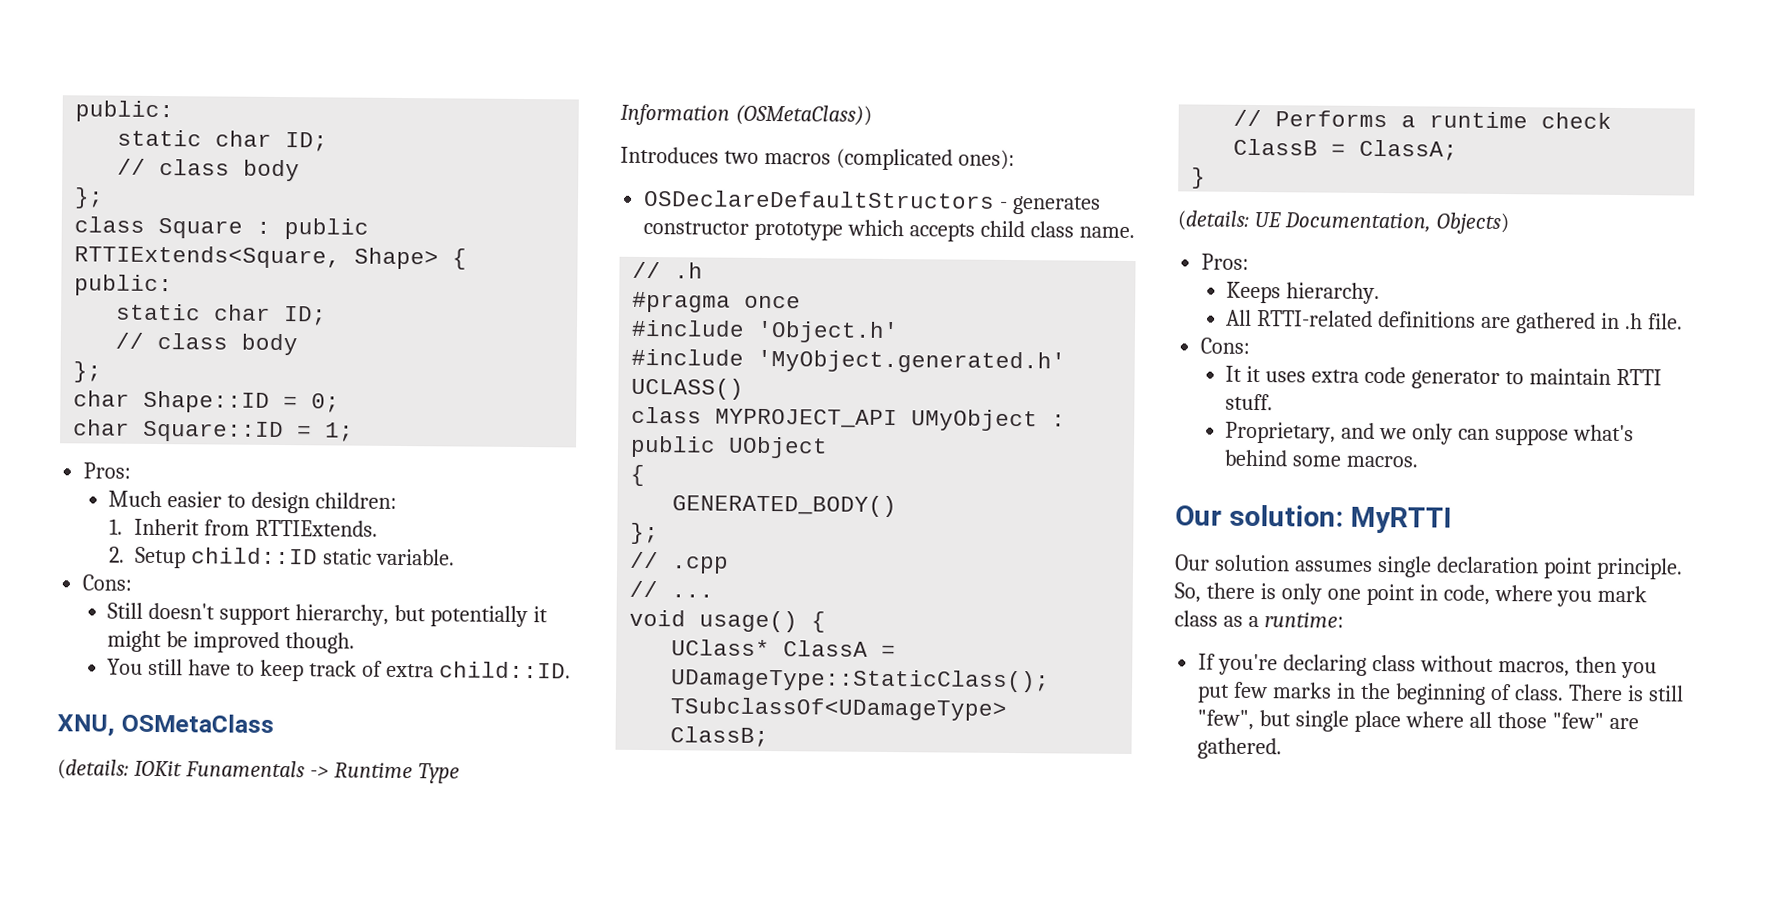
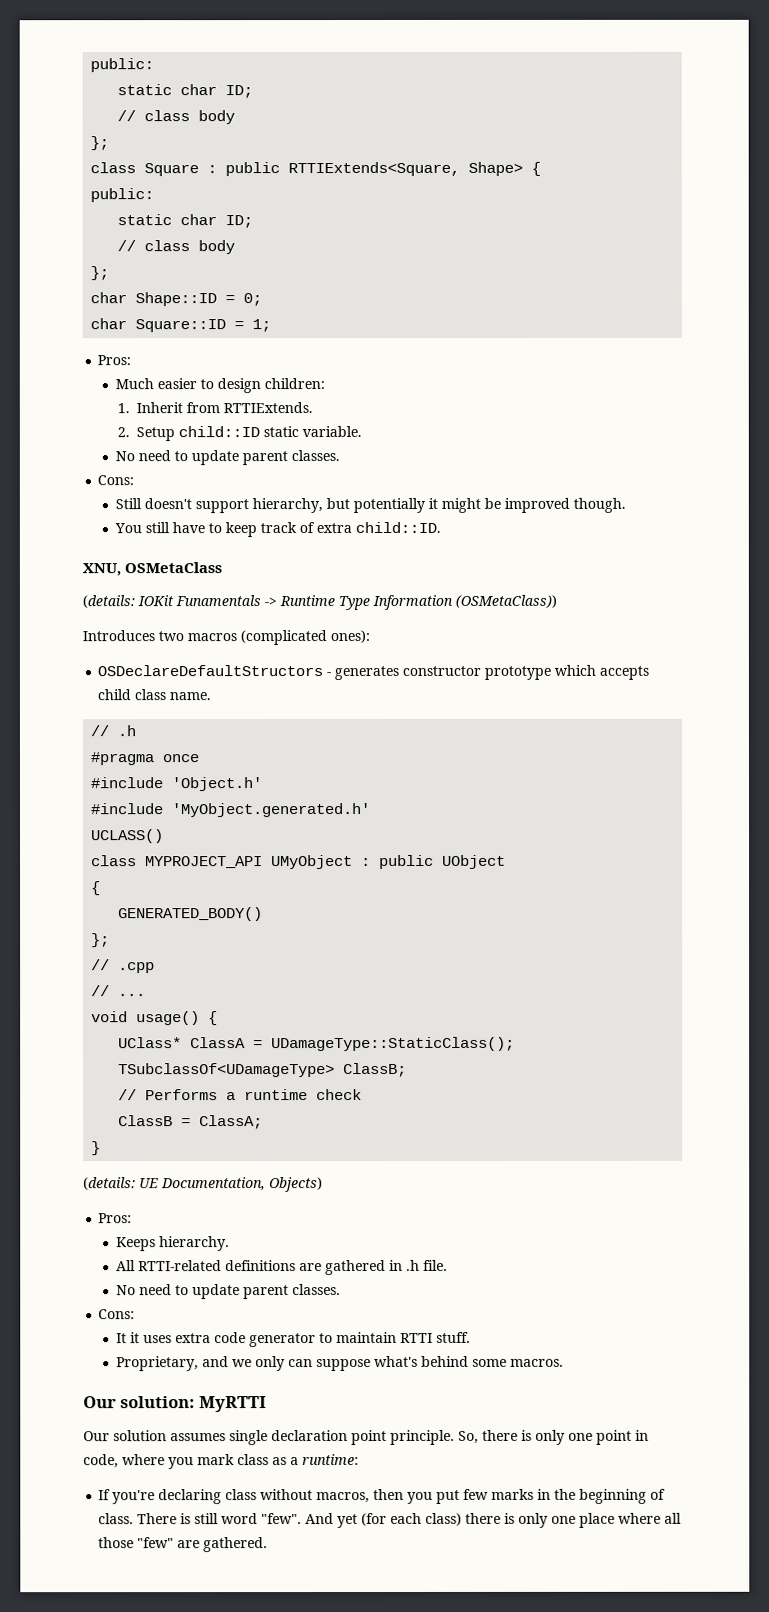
(456, 557) none -> [114,450,340,466] // No need to update parent classes.
(1683, 321) none -> [115,1284,341,1300] // No need to update parent classes.
[1197,709,1350,732] "few", but single -> [221,1512,577,1529] word "few". And yet (for each class) there is only one

